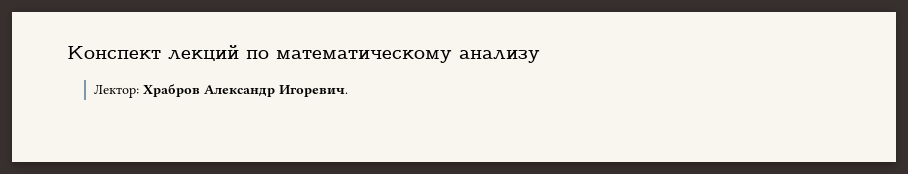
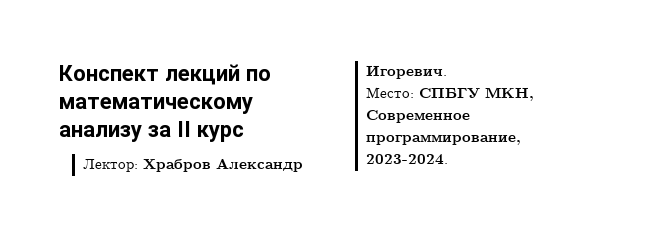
(540, 56) none -> [147,121,244,142] за II курс
(348, 91) none -> [365,87,534,101] [365,110,470,123] [365,134,521,145] [365,154,448,165] // Место: СПБГУ МКН, Современное программирование, 2023-2024.

